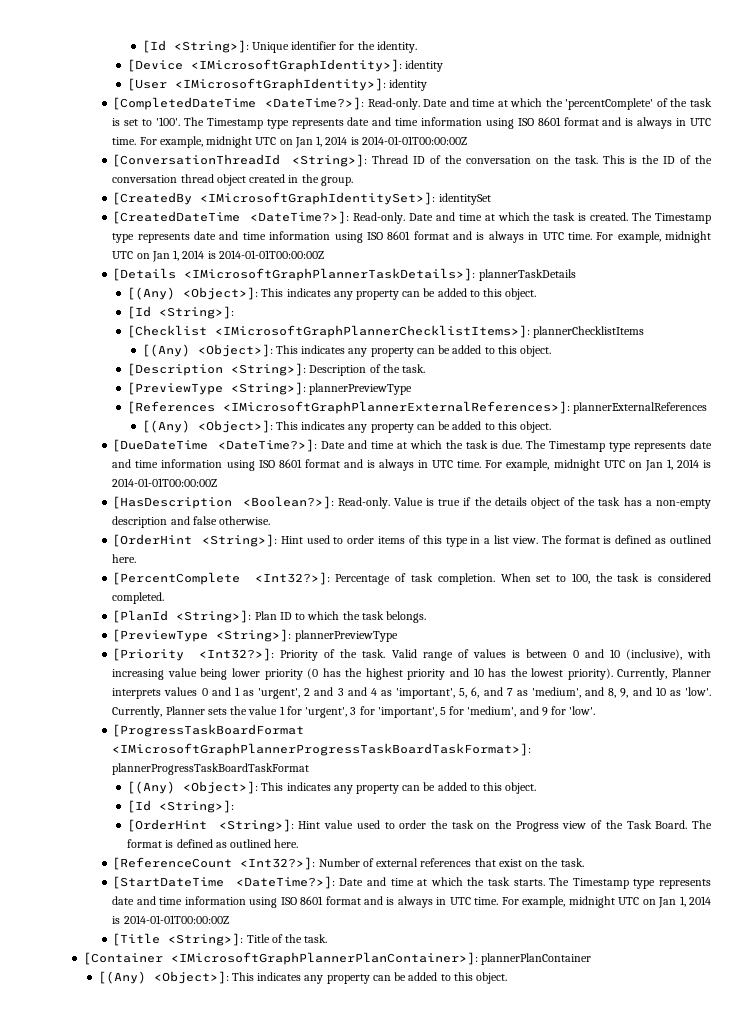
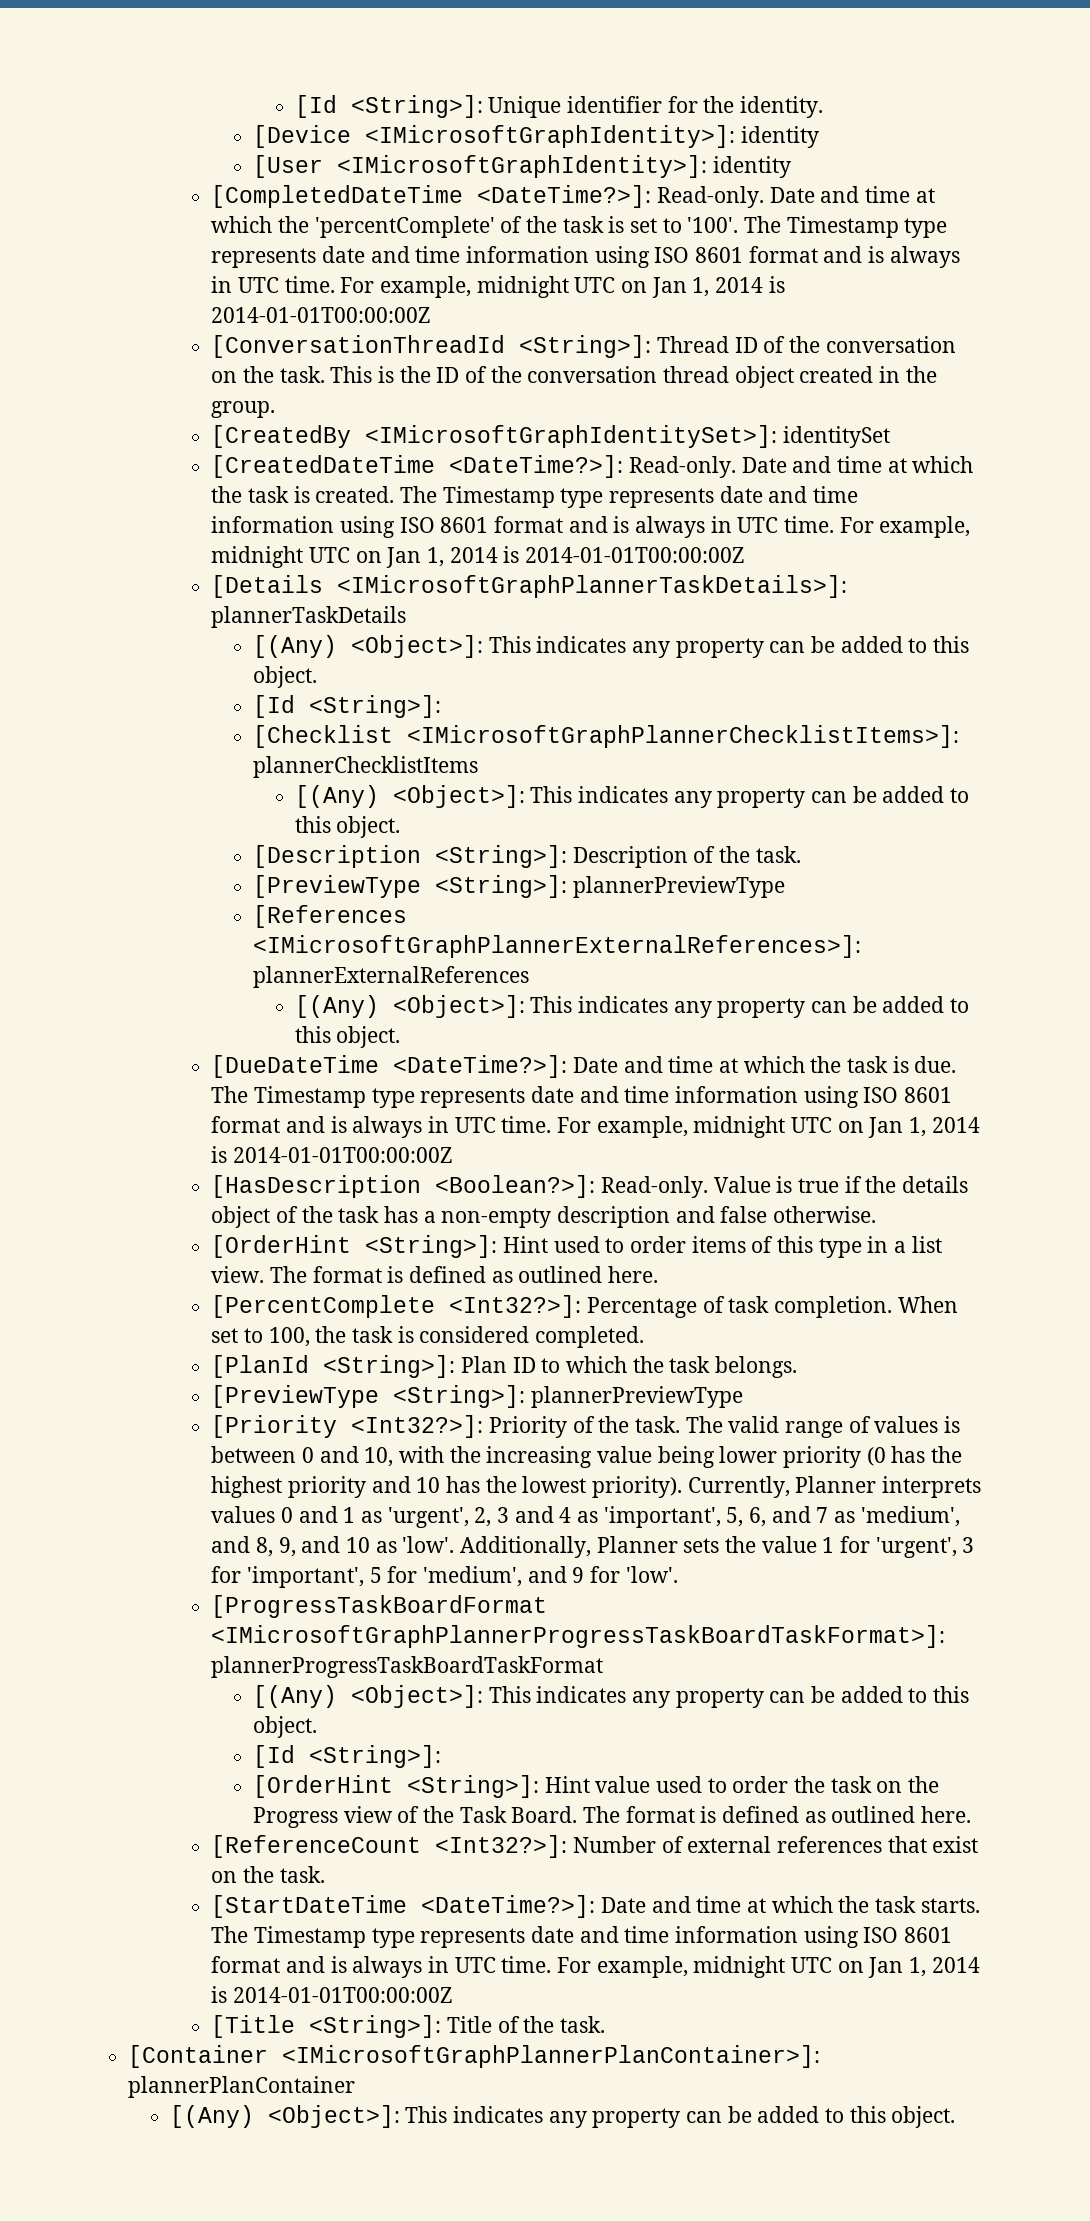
[391,649,417,658] Valid -> [685,1416,780,1433] The valid
[609,649,711,660] 10 (inclusive), with -> [364,1446,481,1467] 10, with the
[304,687,334,696] 2 and -> [474,1507,492,1527] 2,
[112,706,163,718] Currently, -> [459,1536,591,1558] Additionally,

